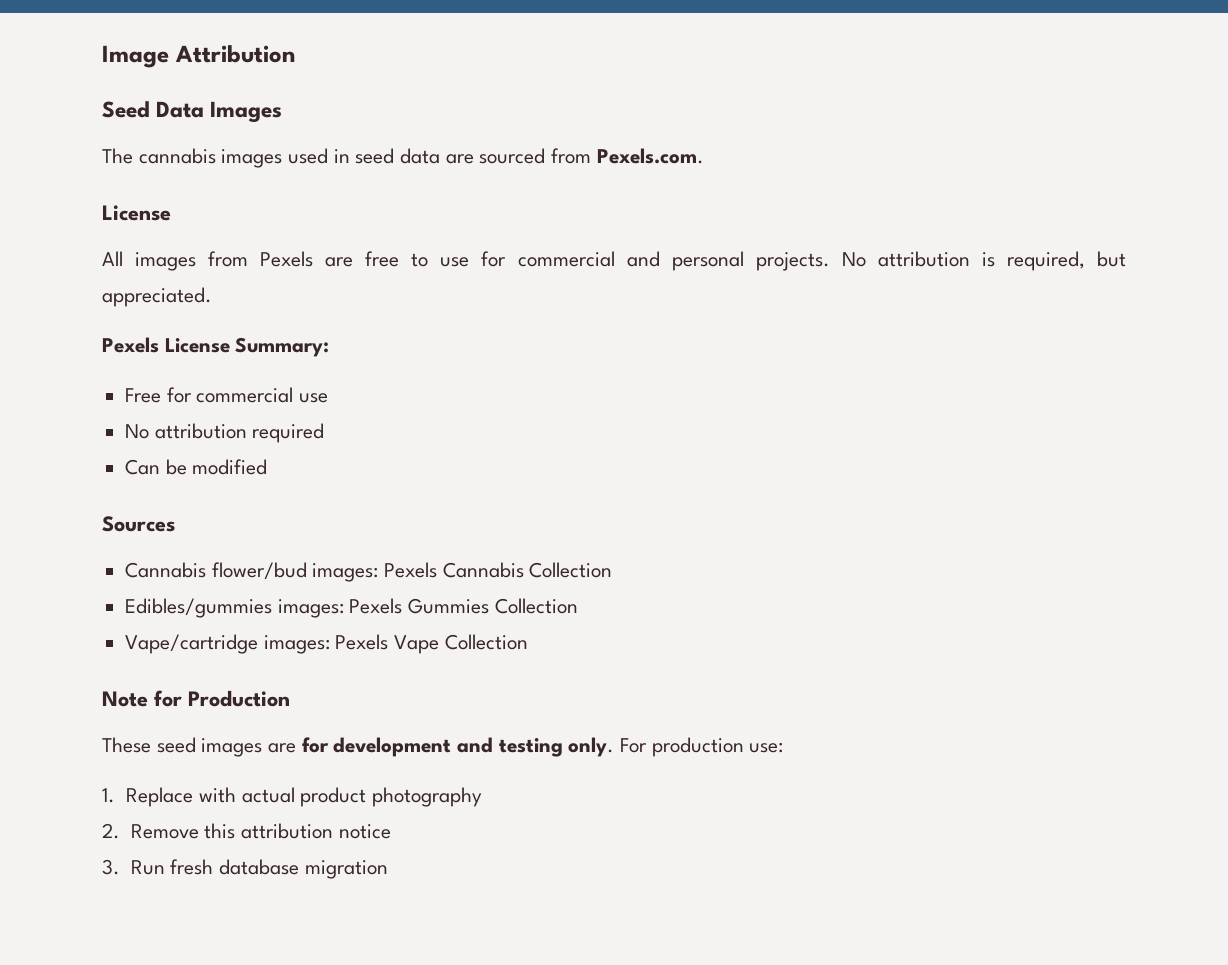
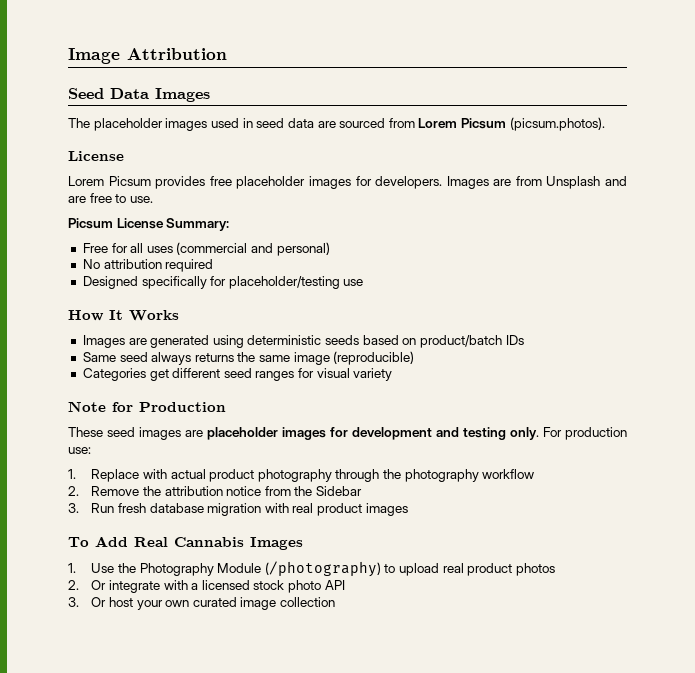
[138,148,216,164] cannabis -> [93,118,163,131] placeholder
[596,148,704,164] [102,205,171,221] [102,251,1126,271] [102,287,212,307] [102,337,330,357] [125,387,329,403] [125,423,325,443] [125,459,268,475] [102,516,175,532] [125,562,613,582] [125,598,578,618] [125,634,528,654] Pexels.com. // License // All images from Pexels are free to use for commercial and personal projects. No attribution is required, but appreciated. // Pexels License Summary: // Free for commercial use // No attribution required // Can be modified // Sources // Cannabis flower/bud images: Pexels Cannabis Collection // Edibles/gummies images: Pexels Gummies Collection // Vape/cartridge images: Pexels Vape Collection -> [418,117,605,131] [68,151,124,161] [68,176,627,189] [68,193,153,203] [68,218,230,231] [82,242,330,256] [82,259,214,272] [82,276,364,289] [68,310,179,321] [82,335,524,348] [82,351,415,365] [82,368,393,381] Lorem Picsum (picsum.photos). // License // Lorem Picsum provides free placeholder images for developers. Images are from Unsplash and are free to use. // Picsum License Summary: // Free for all uses (commercial and personal) // No attribution required // Designed specifically for placeholder/testing use // How It Works // Images are generated using deterministic seeds based on product/batch IDs // Same seed always returns the same image (reproducible) // Categories get different seed ranges for visual variety
(297, 748) none -> [207,427,326,440] placeholder images
(482, 797) none -> [335,469,535,482] through the photography workflow
[204,823,236,839] this -> [142,486,161,496] the
(391, 831) none -> [264,486,363,496] from the Sidebar
(388, 869) none -> [264,503,408,516] [68,536,303,550] [68,561,556,577] [68,580,345,593] [68,597,336,610] with real product images // To Add Real Cannabis Images // 1. Use the Photography Module (/photography) to upload real product photos // 2. Or integrate with a licensed stock photo API // 3. Or host your own curated image collection

